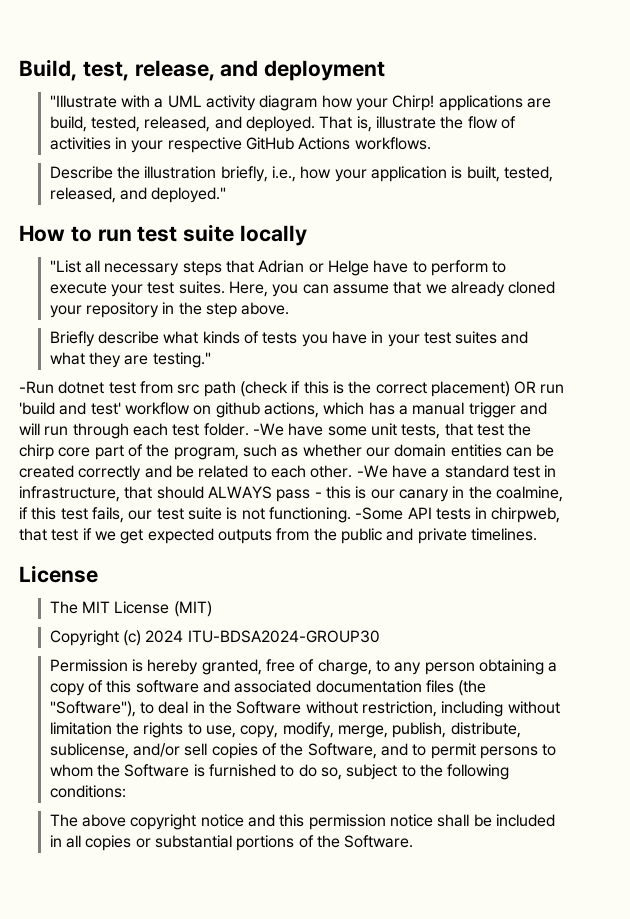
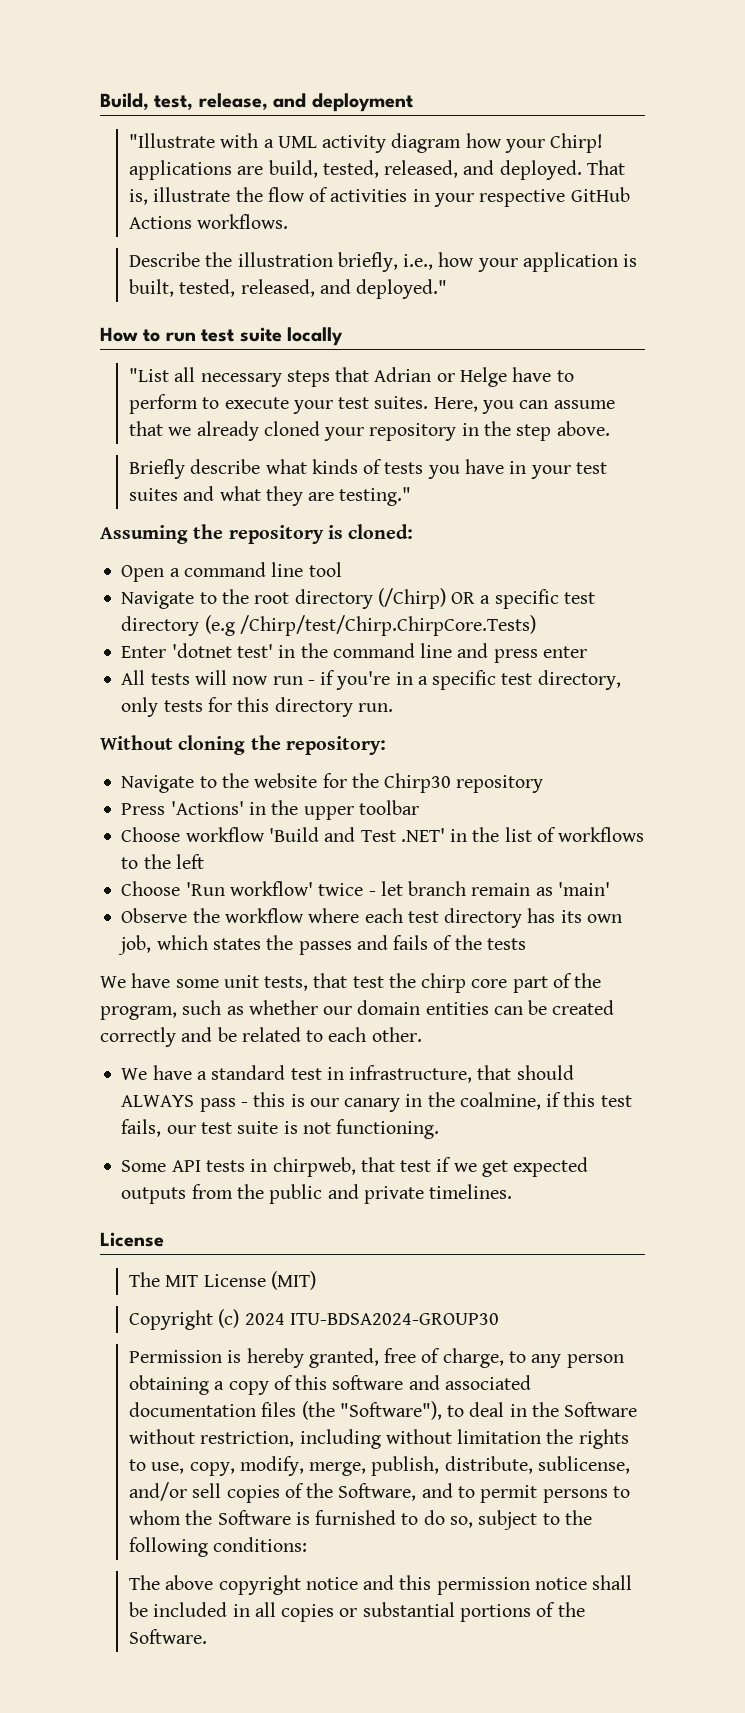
[19,381,565,397] [19,402,547,418] [19,423,284,439] -Run dotnet test from src path (check if this is the correct placement) OR run 'build and test' workflow on github actions, which has a manual trigger and will run through each test folder. -We -> [100,524,414,544] [121,562,342,582] [121,588,595,609] [121,615,536,636] [121,643,587,663] [121,670,621,690] [121,697,393,717] [100,735,386,755] [121,773,544,793] [121,800,419,820] [121,827,645,842] [121,854,204,869] [121,881,610,896] [121,908,622,928] [118,935,526,955] [100,976,126,988] Assuming the repository is cloned: // Open a command line tool // Navigate to the root directory (/Chirp) OR a specific test directory (e.g /Chirp/test/Chirp.ChirpCore.Tests) // Enter 'dotnet test' in the command line and press enter // All tests will now run - if you're in a specific test directory, only tests for this directory run. // Without cloning the repository: // Navigate to the website for the Chirp30 repository // Press 'Actions' in the upper toolbar // Choose workflow 'Build and Test .NET' in the list of workflows to the left // Choose 'Run workflow' twice - let branch remain as 'main' // Observe the workflow where each test directory has its own job, which states the passes and fails of the tests // We
[356,465,388,478] -We -> [121,1068,148,1080] // We
[355,507,404,520] -Some -> [121,1160,167,1172] // Some

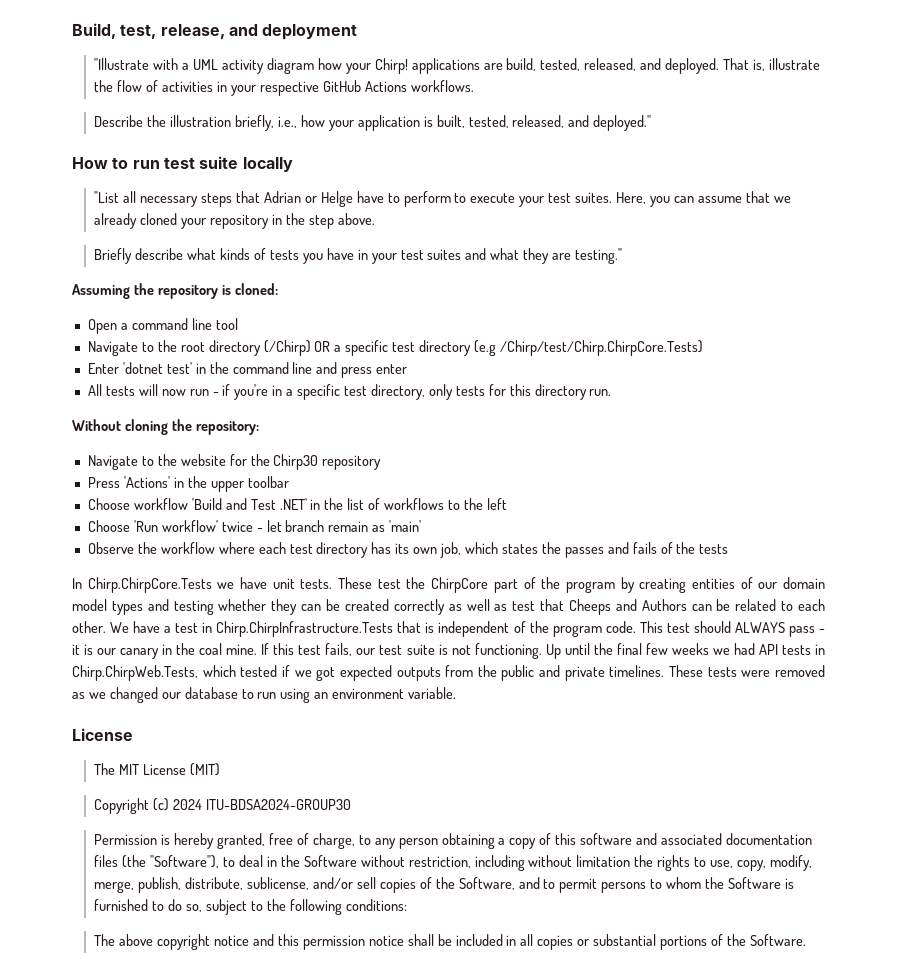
[100,973,602,993] [100,1000,615,1020] [100,1027,213,1047] We have some unit tests, that test the chirp core part of the program, such as whether our domain entities can be created correctly and -> [72,577,826,593] [72,599,712,615] In Chirp.ChirpCore.Tests we have unit tests. These test the ChirpCore part of the program by creating entities of our domain model types and testing whether they can be created correctly as well as test that Cheeps and Authors can
(422, 1034) // -> (106, 627) none
[211,1065,286,1080] standard -> (172, 629) none
[349,1065,512,1083] infrastructure, that -> [216,621,690,637] Chirp.ChirpInfrastructure.Tests that is independent of the program code. This test
[253,1092,286,1107] this -> [72,644,80,655] it
[459,1092,562,1110] coalmine, if -> [199,643,270,655] coal mine. If
[121,1157,432,1177] // Some API tests in chirpweb, that test -> [545,643,826,659] [72,665,278,681] Up until the final few weeks we had API tests in Chirp.ChirpWeb.Tests, which tested
[481,1160,508,1177] get -> [316,667,336,681] got
(513, 1191) none -> [669,665,825,677] [72,687,457,703] These tests were removed as we changed our database to run using an environment variable.

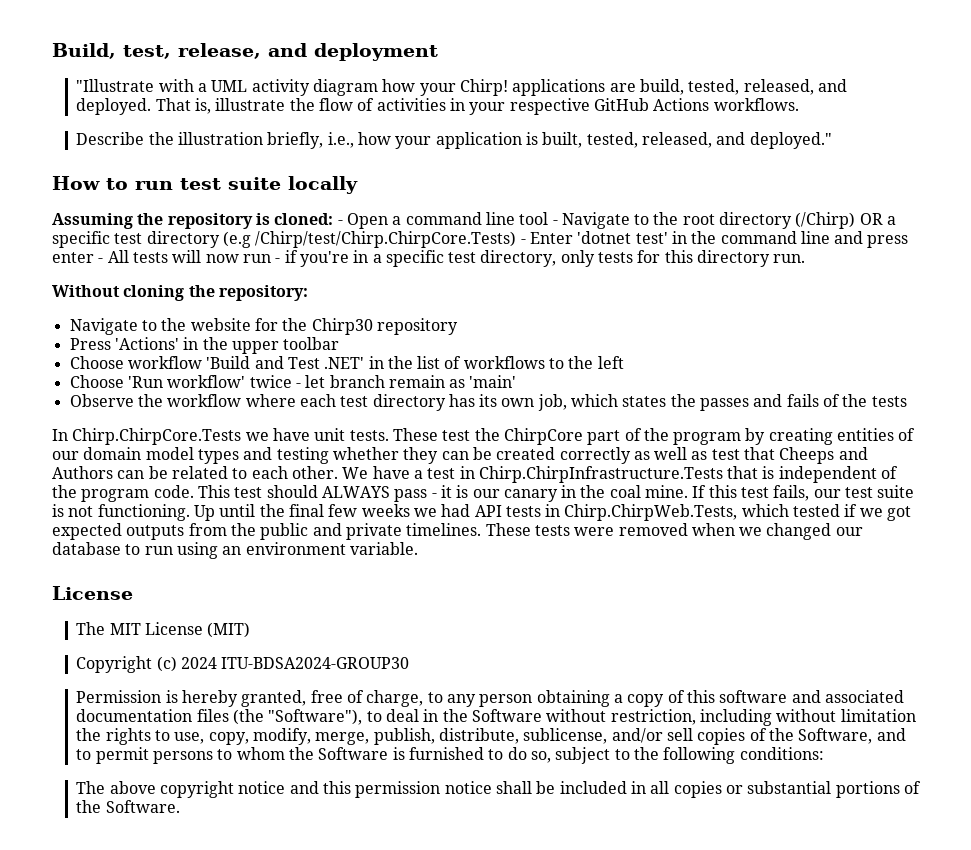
[94,191,791,207] [94,213,375,229] [94,248,623,264] // "List all necessary steps that Adrian or Helge have to perform to execute your test suites. Here, you can assume that we already cloned your repository in the step above. // Briefly describe what kinds of tests you have in your test suites and what they are testing." -> (358, 185) none
(278, 289) // -> [337,220,343,225] -
(238, 324) // -> [552,220,558,225] -
(703, 348) // -> [520,239,526,244] -
(408, 369) // -> [98,258,104,263] -
[72,692,85,699] as -> [691,523,735,536] when

